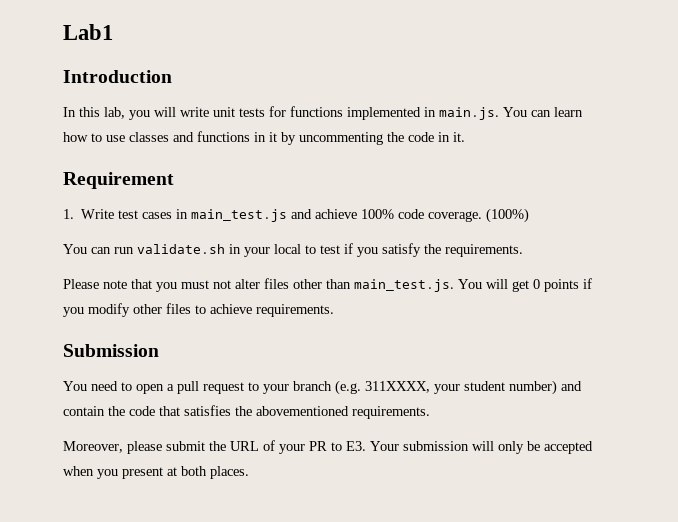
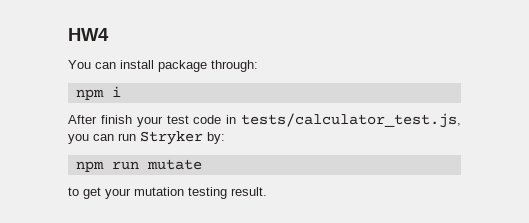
[63,24,113,40] [63,70,172,83] [63,106,583,120] [63,131,465,145] [63,172,174,189] [63,208,530,223] [63,243,523,257] [63,278,592,292] [63,303,334,317] [63,344,159,357] [63,380,582,395] [63,405,430,419] [63,440,593,454] [63,466,249,479] Lab1 // Introduction // In this lab, you will write unit tests for functions implemented in main.js. You can learn how to use classes and functions in it by uncommenting the code in it. // Requirement // 1. Write test cases in main_test.js and achieve 100% code coverage. (100%) // You can run validate.sh in your local to test if you satisfy the requirements. // Please note that you must not alter files other than main_test.js. You will get 0 points if you modify other files to achieve requirements. // Submission // You need to open a pull request to your branch (e.g. 311XXXX, your student number) and contain the code that satisfies the abovementioned requirements. // Moreover, please submit the URL of your PR to E3. Your submission will only be accepted when you present at both places. -> [68,28,109,41] [68,60,258,72] [75,86,121,100] [68,113,461,128] [68,131,225,145] [75,159,202,172] [68,187,267,199] HW4 // You can install package through: // npm i // After finish your test code in tests/calculator_test.js, you can run Stryker by: // npm run mutate // to get your mutation testing result.

